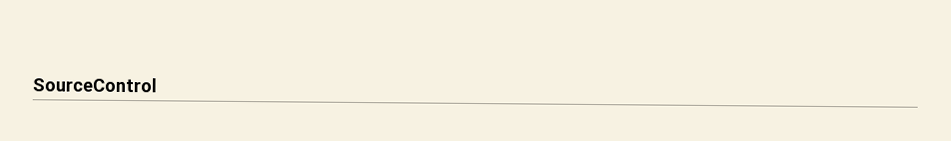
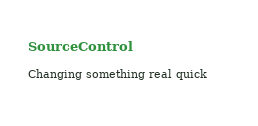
(157, 85) none -> [28,69,207,80] // Changing something real quick

